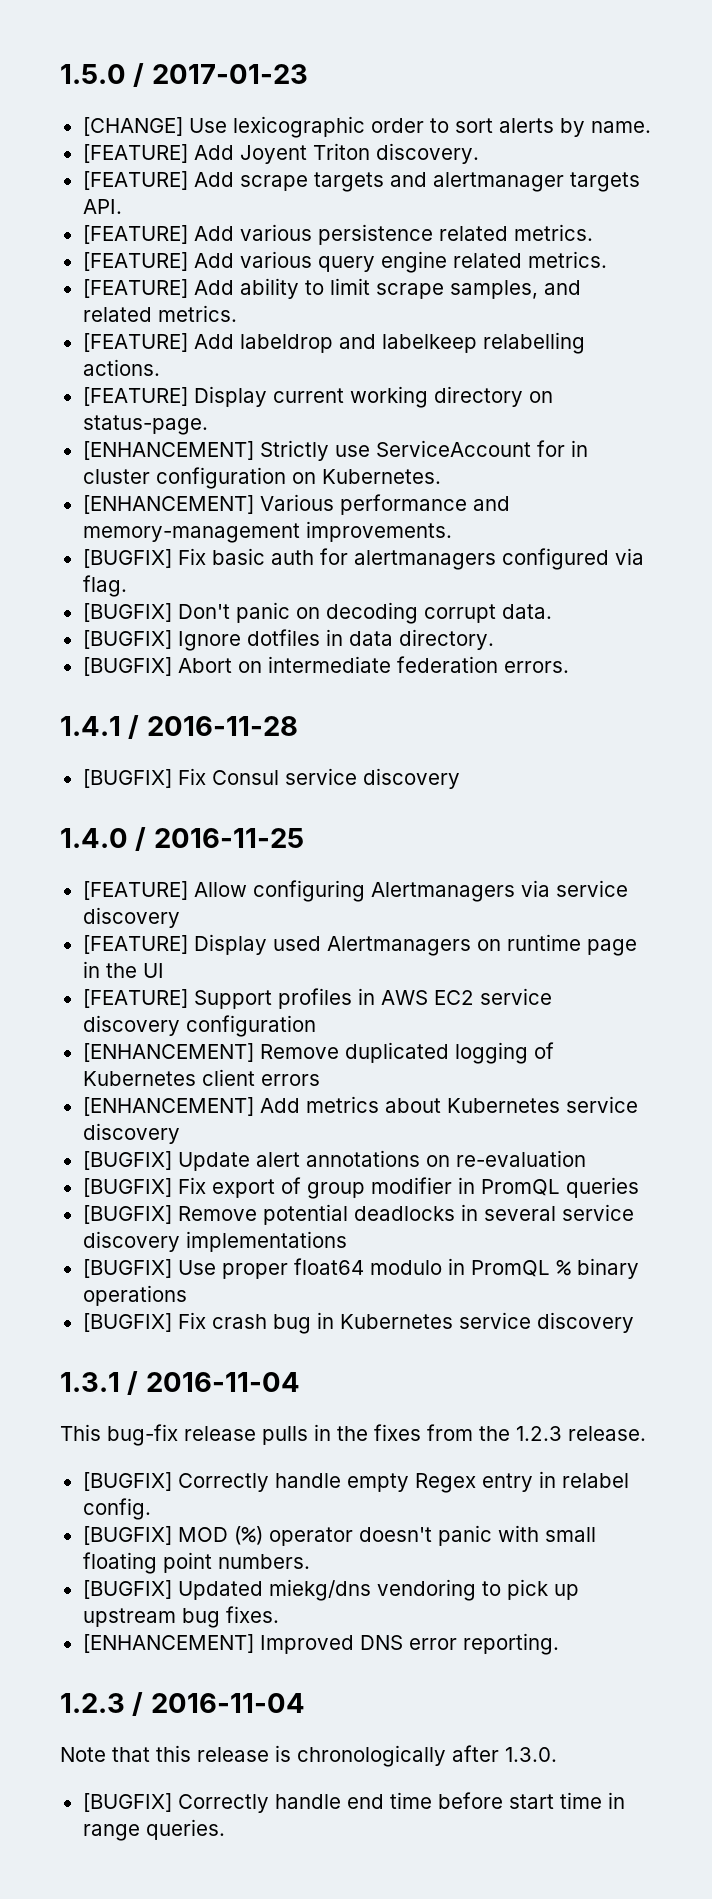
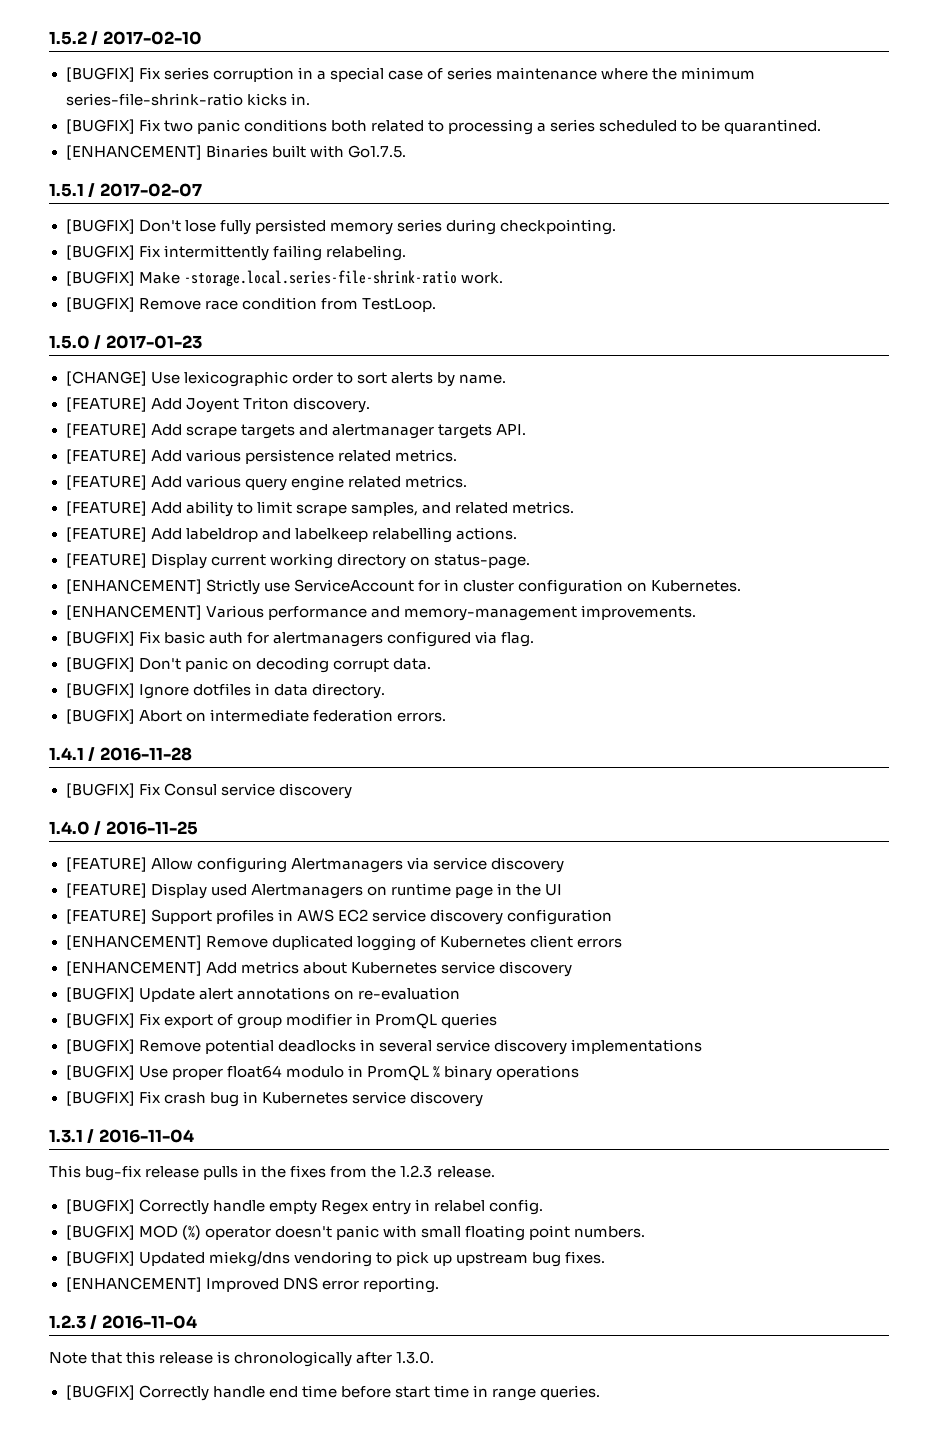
(60, 74) none -> [49,31,202,45] [65,67,756,82] [65,93,310,106] [65,119,822,135] [65,145,406,160] [49,183,202,197] [65,219,616,235] [65,245,406,261] [65,270,503,287] [65,297,436,312] 1.5.2 / 2017-02-10 // [BUGFIX] Fix series corruption in a special case of series maintenance where the minimum series-file-shrink-ratio kicks in. // [BUGFIX] Fix two panic conditions both related to processing a series scheduled to be quarantined. // [ENHANCEMENT] Binaries built with Go1.7.5. // 1.5.1 / 2017-02-07 // [BUGFIX] Don't lose fully persisted memory series during checkpointing. // [BUGFIX] Fix intermittently failing relabeling. // [BUGFIX] Make -storage.local.series-file-shrink-ratio work. // [BUGFIX] Remove race condition from TestLoop. //

